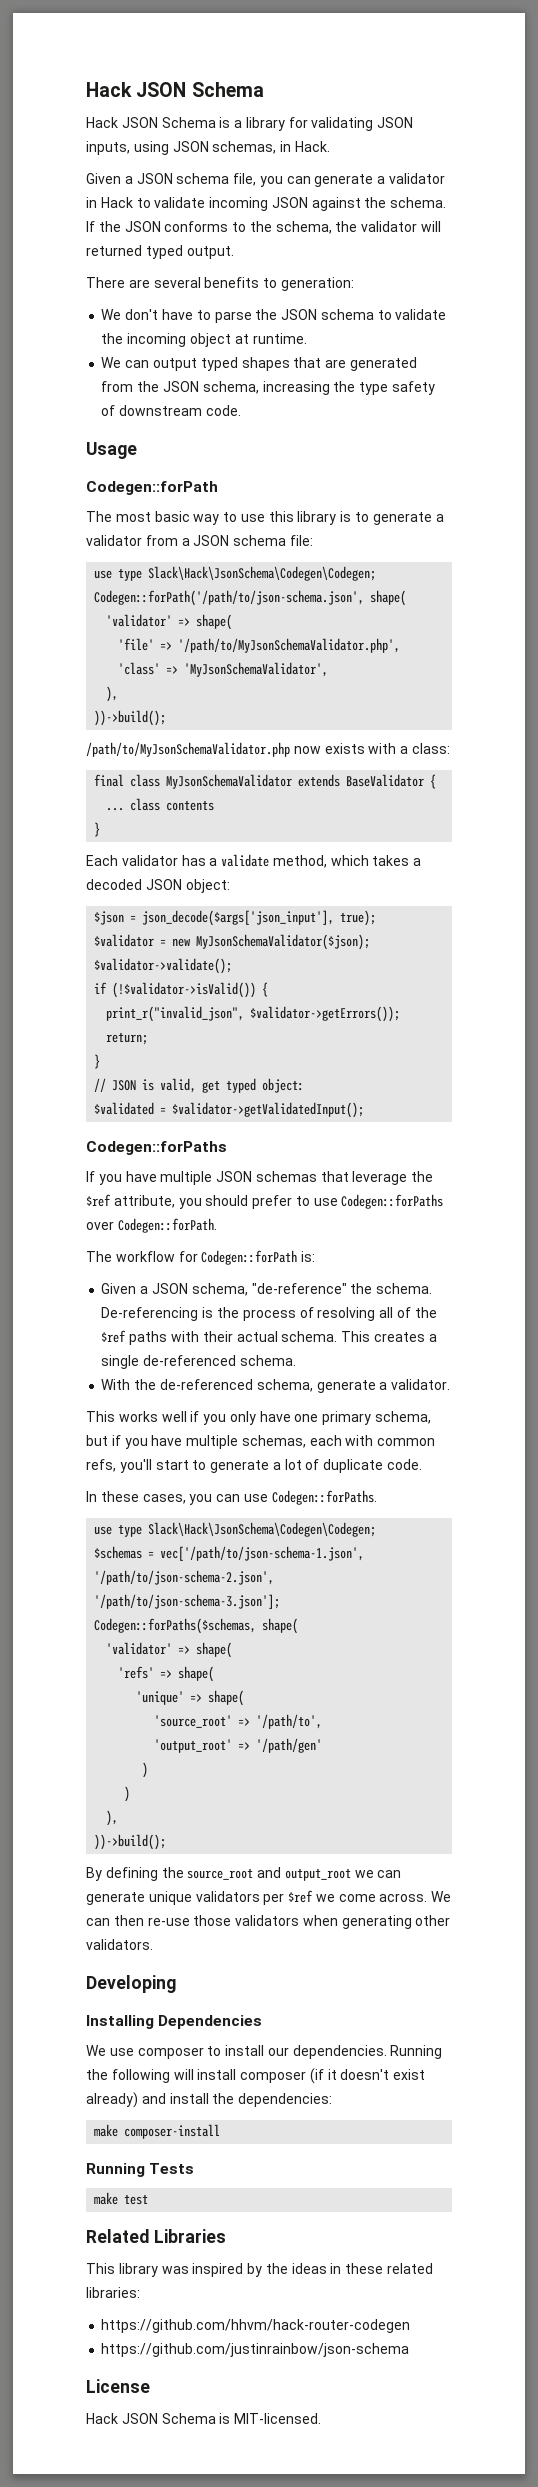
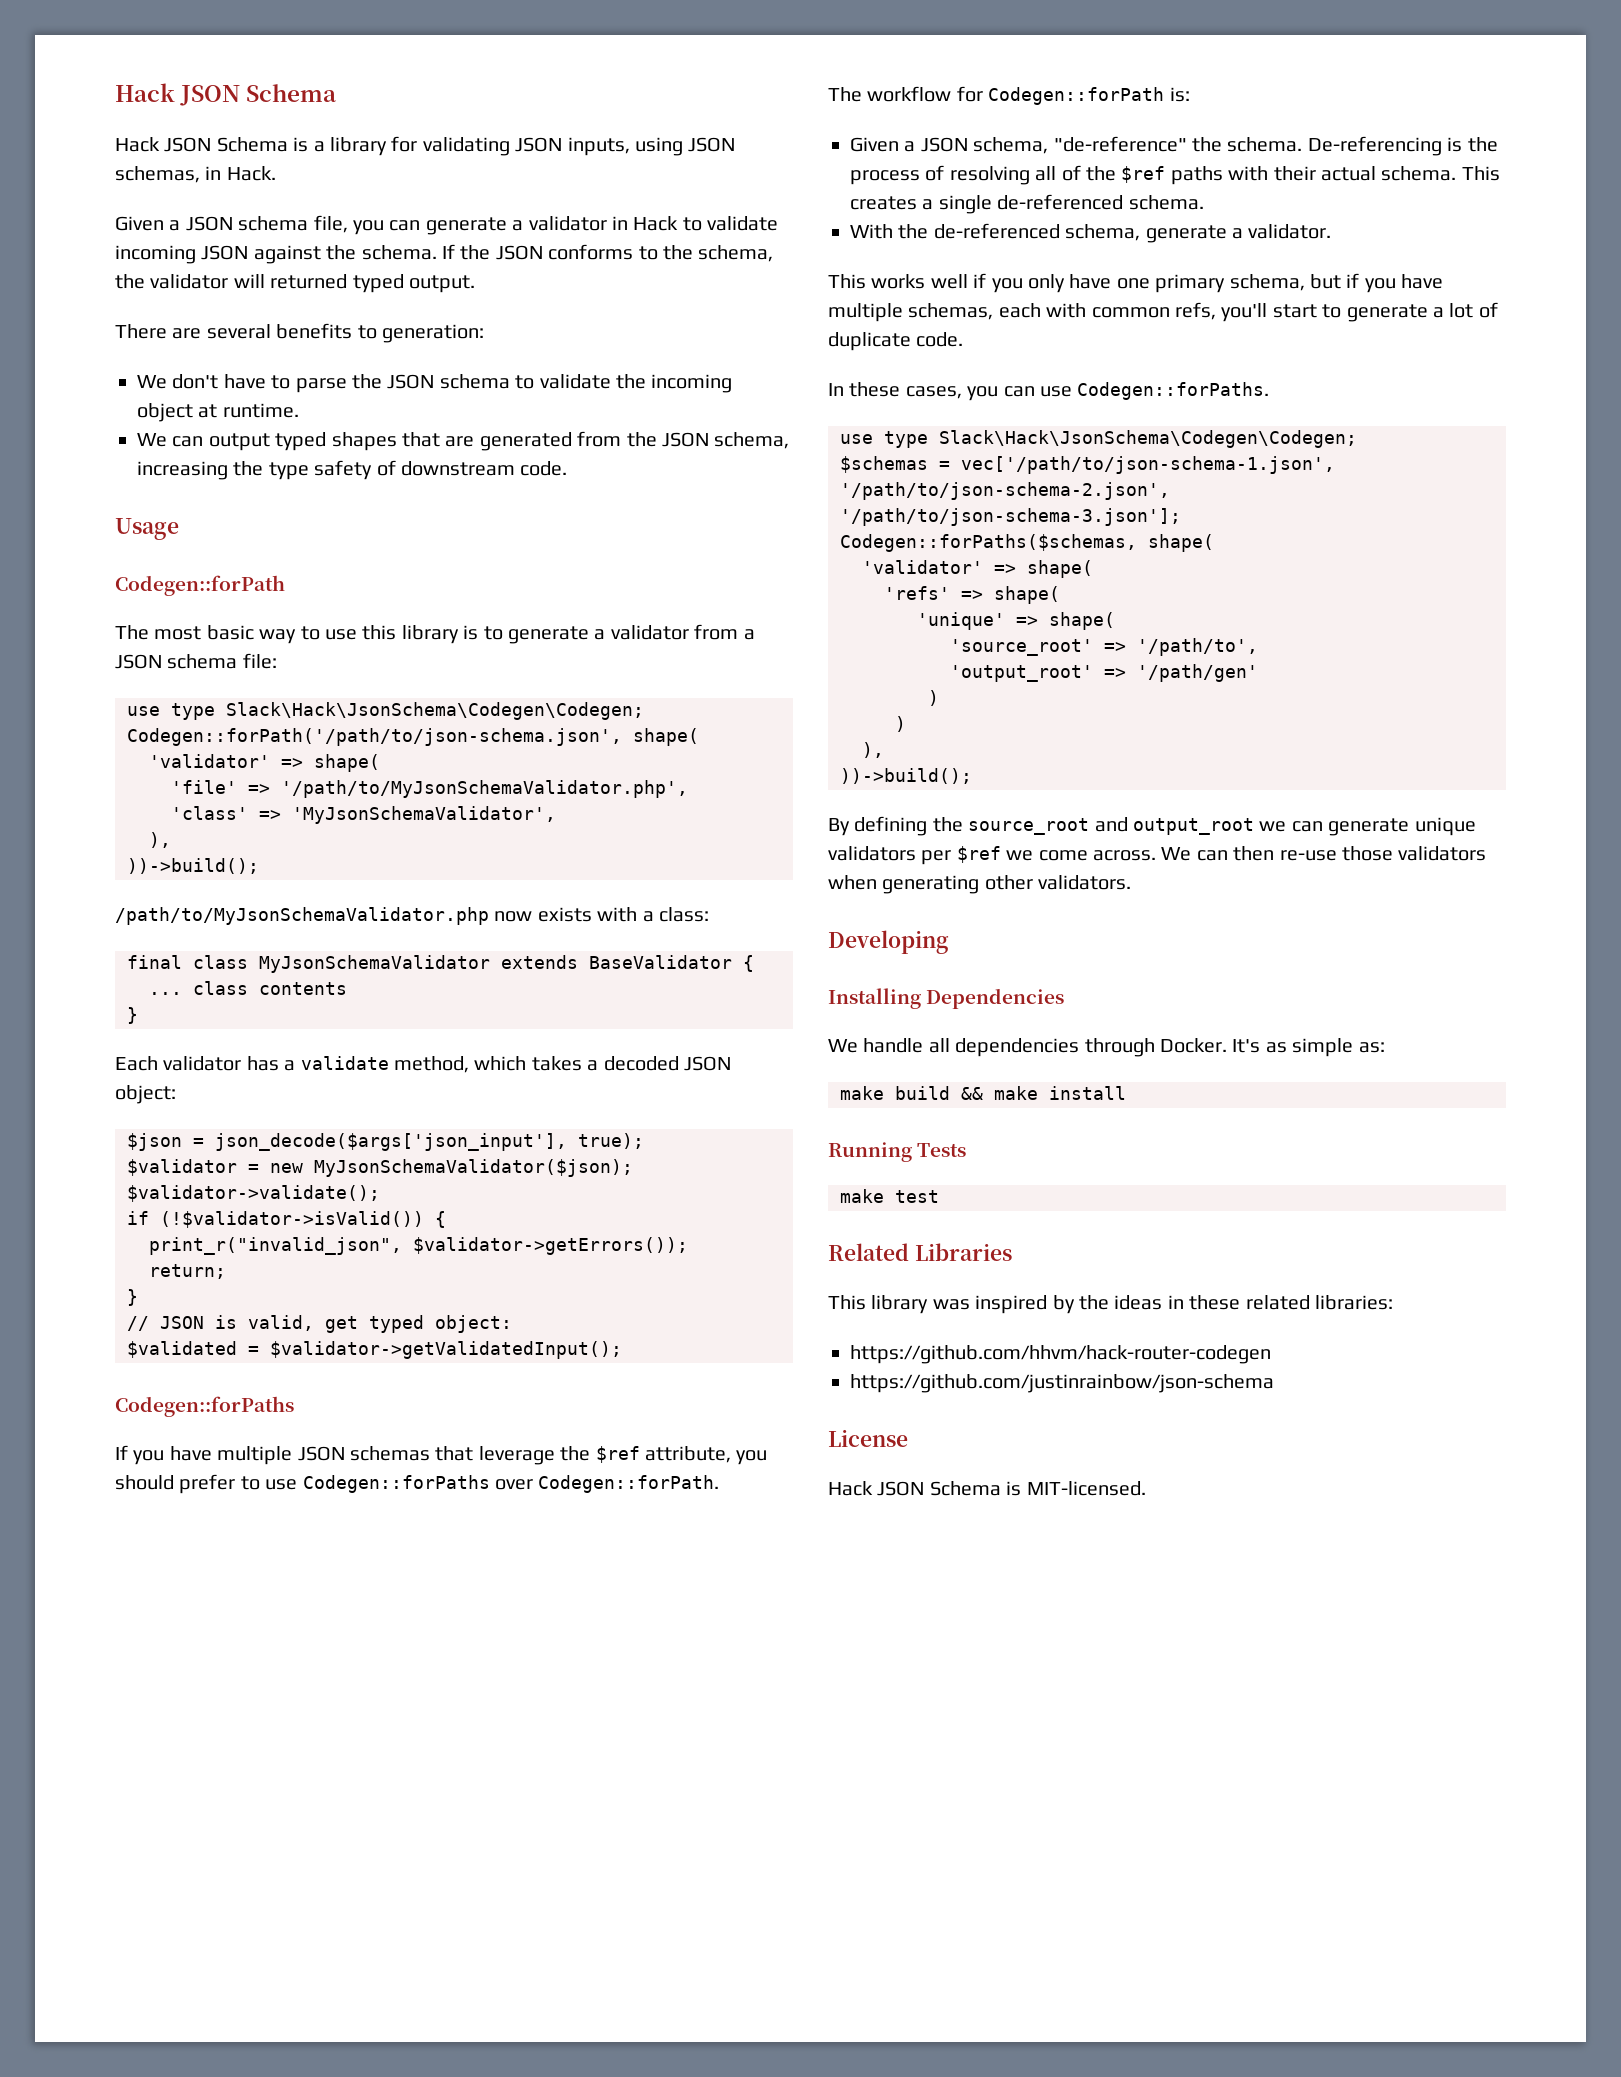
[109,2045,443,2059] [86,2068,426,2084] [86,2092,333,2108] [94,2124,221,2139] use composer to install our dependencies. Running the following will install composer (if it doesn't exist already) and install the dependencies: // make composer-install -> [863,1038,1385,1057] [840,1086,1126,1100] handle all dependencies through Docker. It's as simple as: // make build && make install

